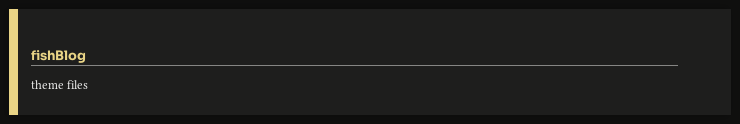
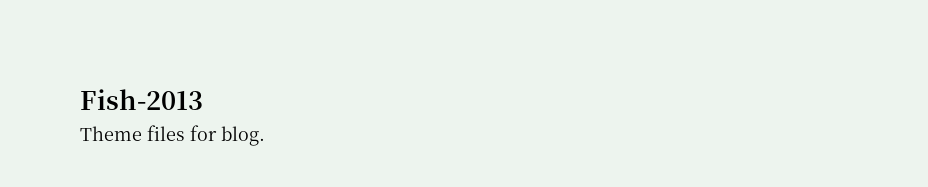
[31,50,86,63] [31,80,89,89] fishBlog // theme files -> [80,89,203,110] [80,125,265,146] Fish-2013 // Theme files for blog.

